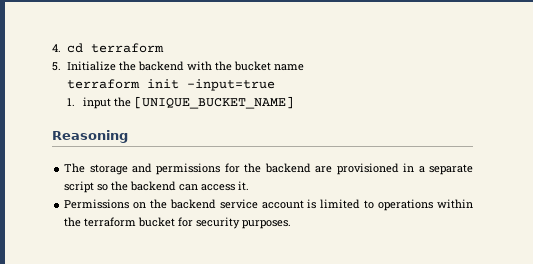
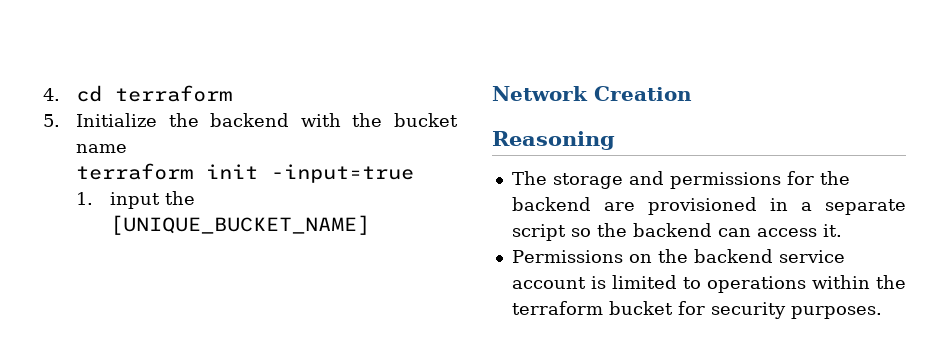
(294, 102) none -> [492,86,692,101] // Network Creation

